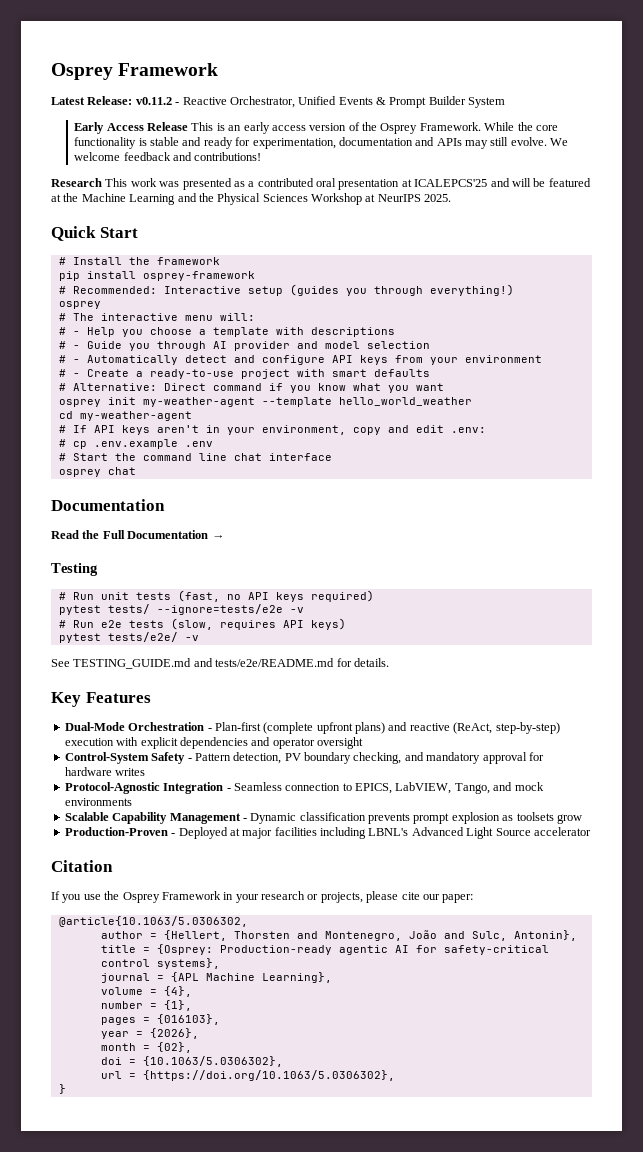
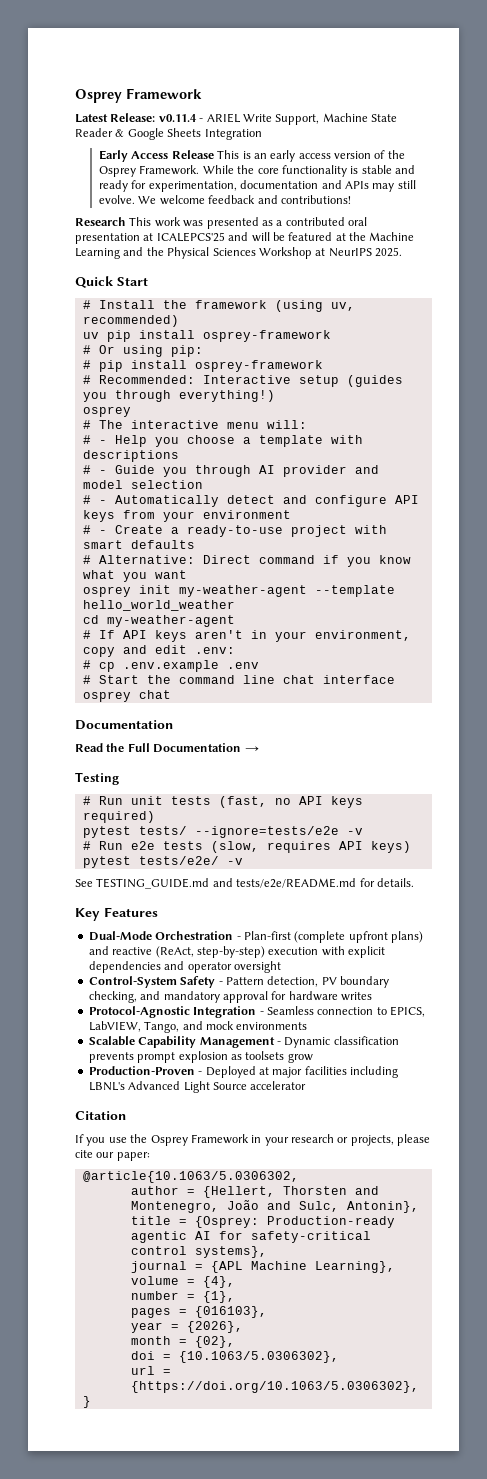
[135,96,506,108] v0.11.2 - Reactive Orchestrator, Unified Events & Prompt Builder System -> [158,113,397,125] [75,128,262,140] v0.11.4 - ARIEL Write Support, Machine State Reader & Google Sheets Integration
(220, 261) // -> [274,300,355,312] [82,315,179,327] [82,330,331,342] [82,345,203,357] [82,360,91,369] (using uv, recommended) // uv pip install osprey-framework // # Or using pip: // #

